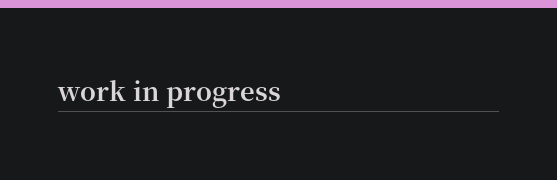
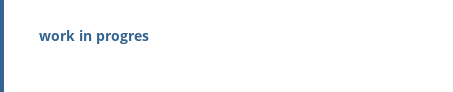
[165,87,281,108] progress -> [96,33,149,44] progres

